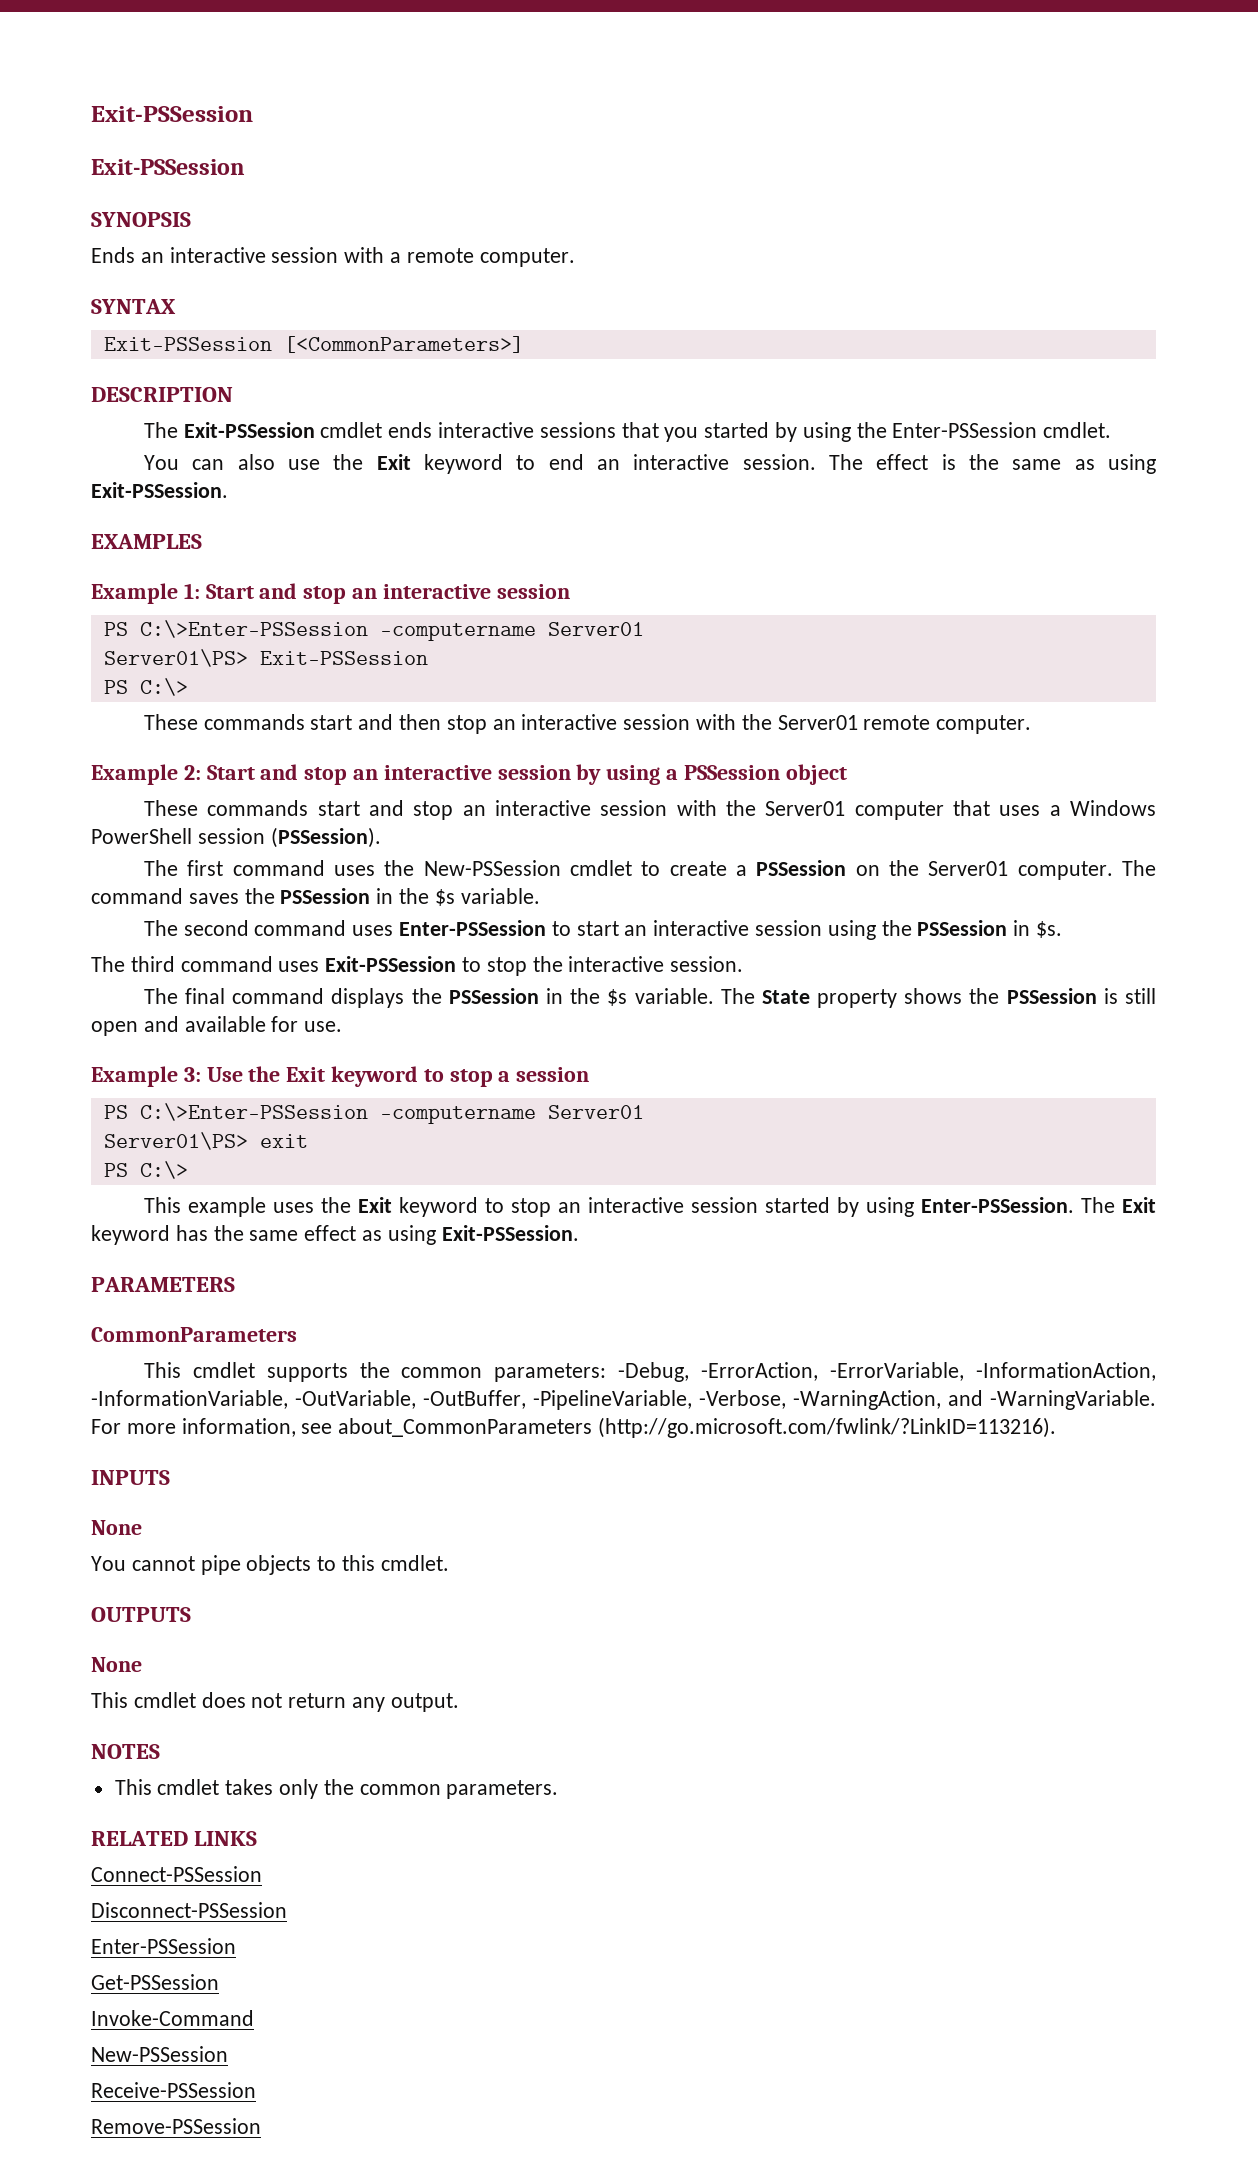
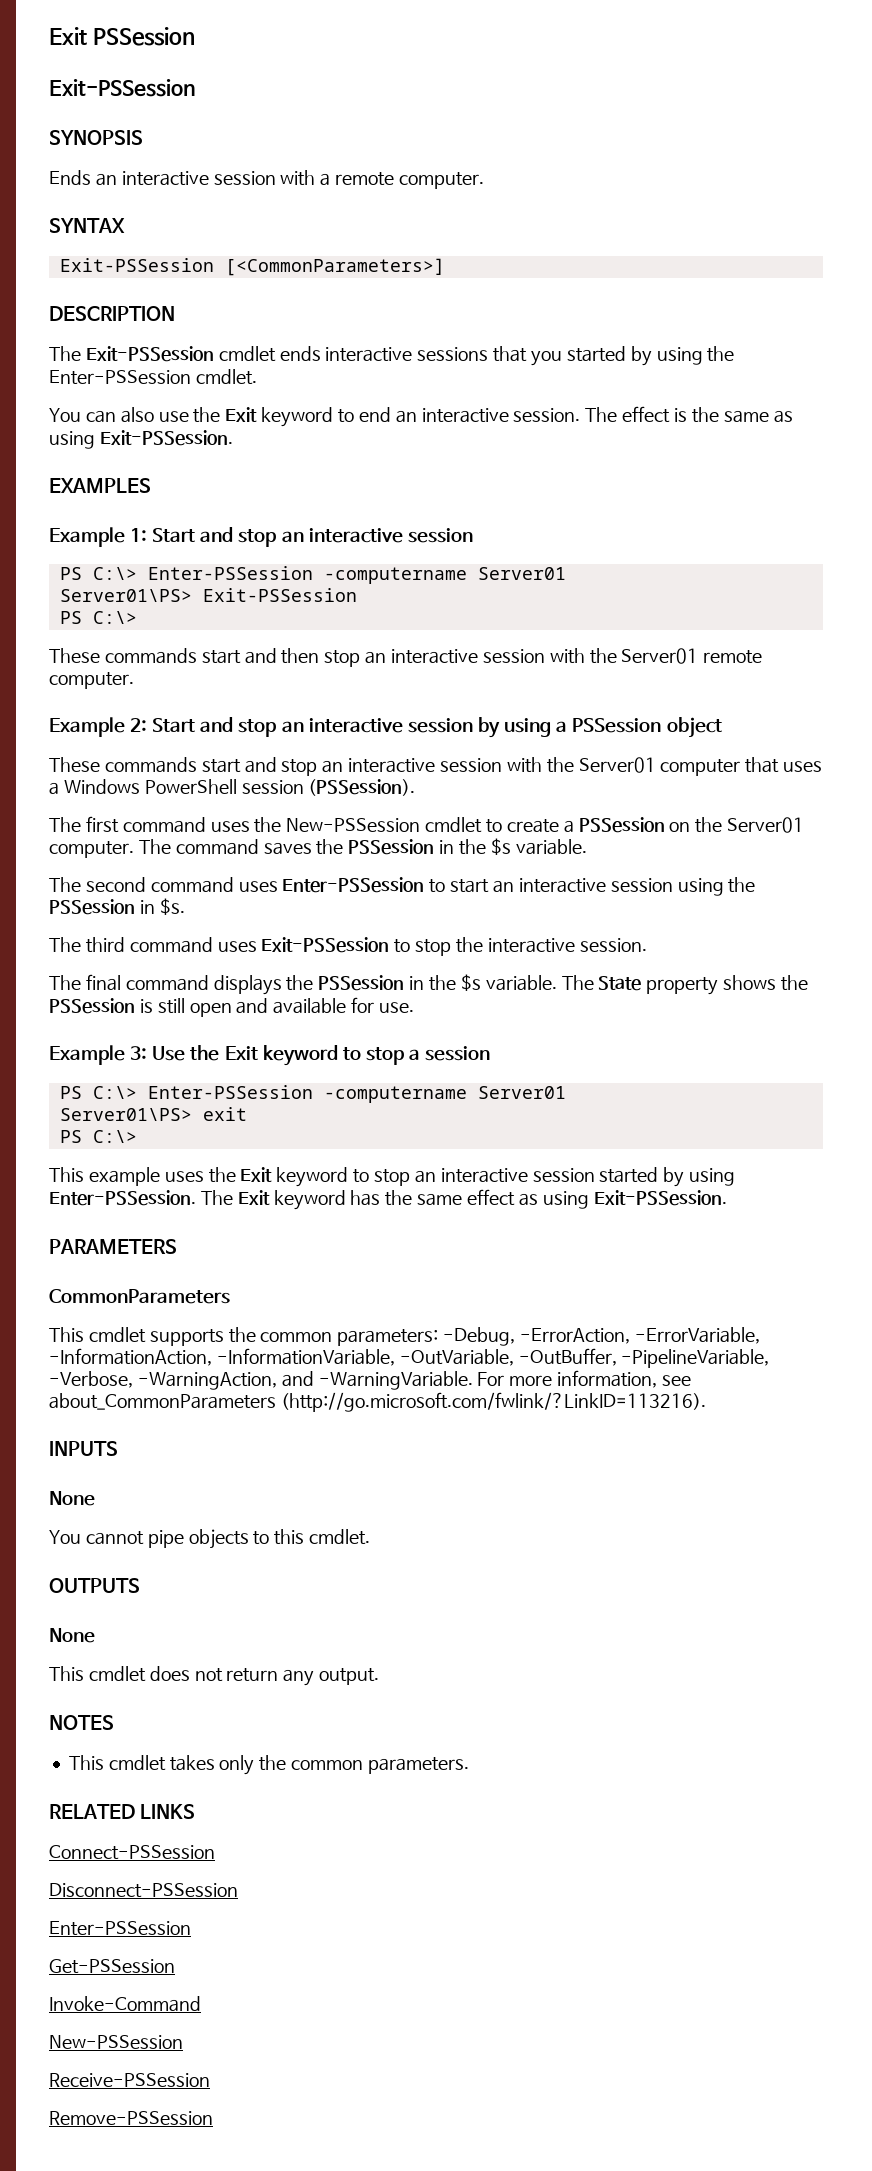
[91,106,253,122] Exit-PSSession -> [49,27,195,46] Exit PSSession
[139,620,368,638] C:\>Enter-PSSession -> [92,566,313,580] C:\> Enter-PSSession
[139,1103,368,1121] C:\>Enter-PSSession -> [92,1085,313,1099] C:\> Enter-PSSession

